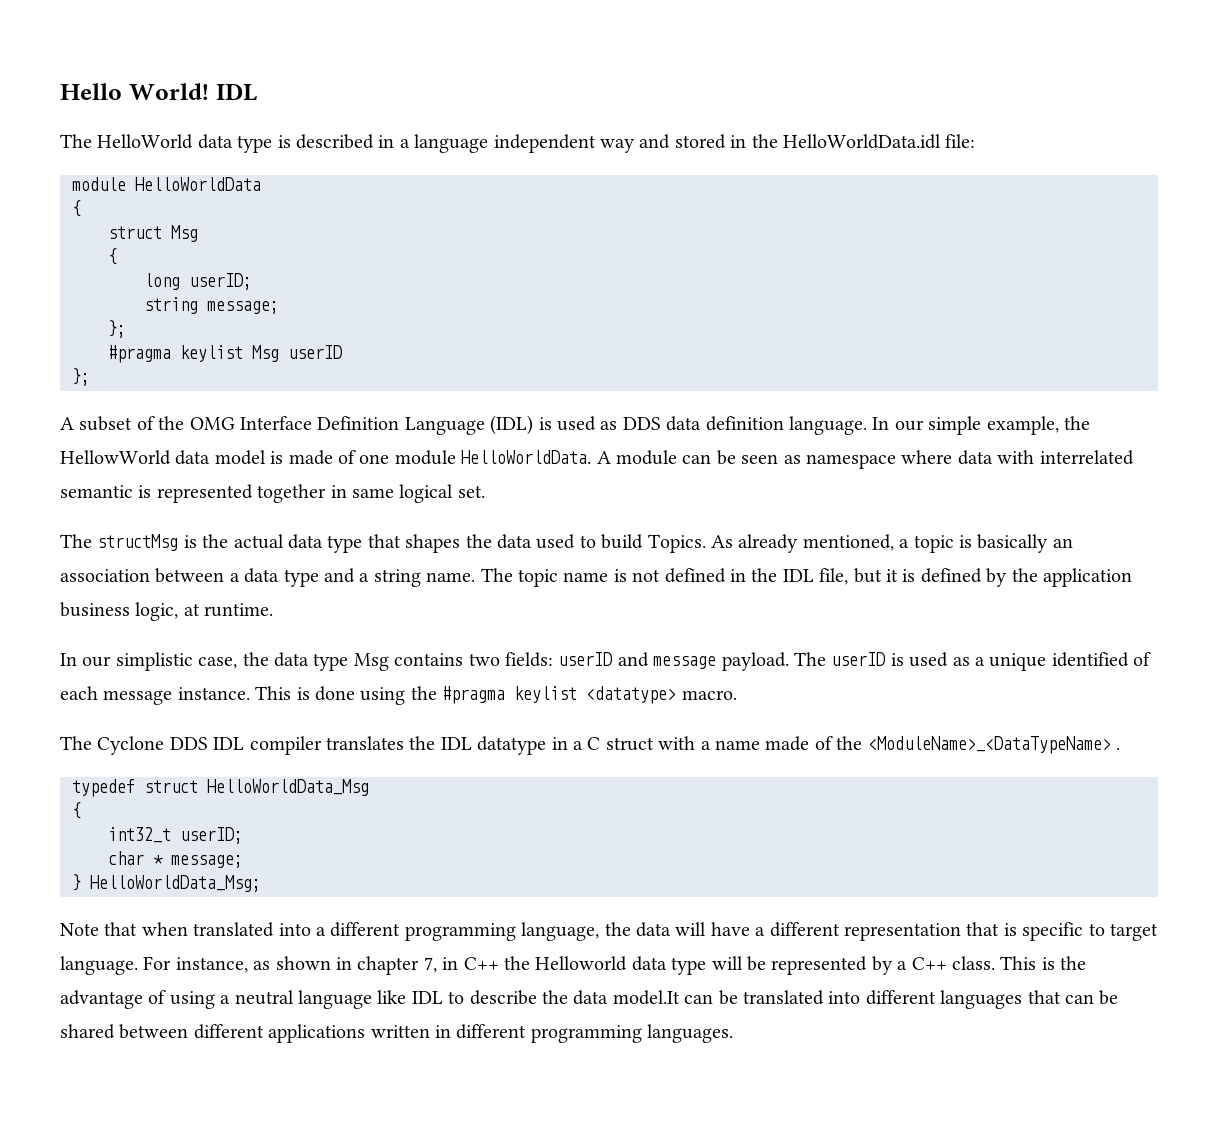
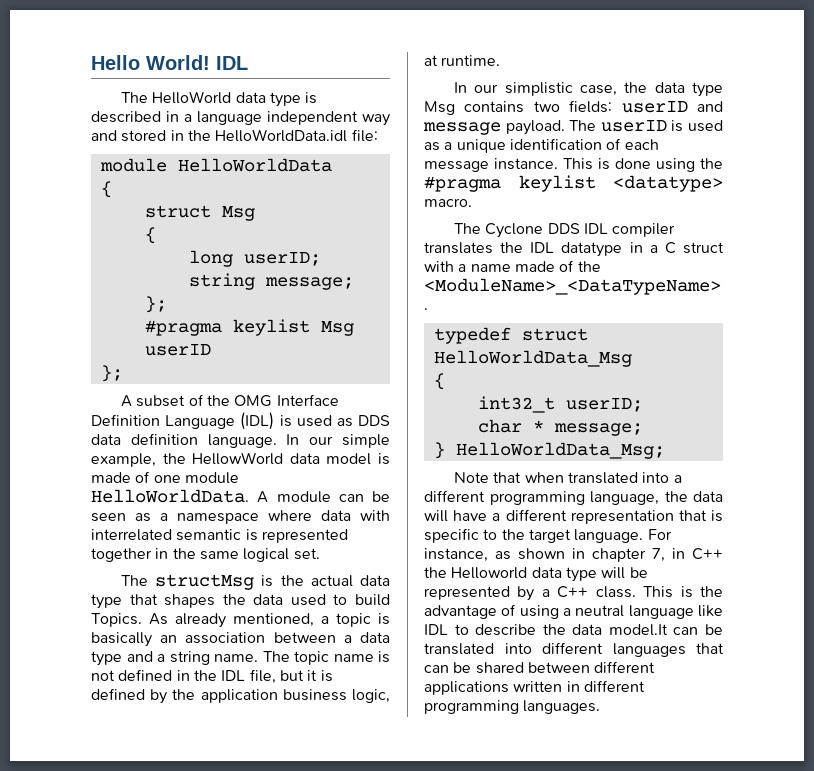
(801, 459) none -> [160,513,168,521] a
(347, 491) none -> [172,548,196,559] the
[1051,652,1129,667] identified -> [509,138,602,150] identification
(1105, 929) none -> [501,529,525,540] the

